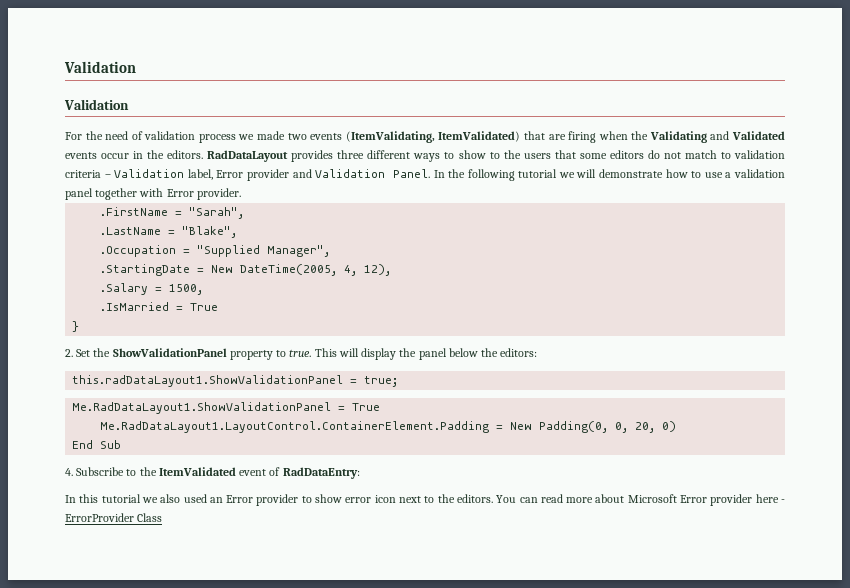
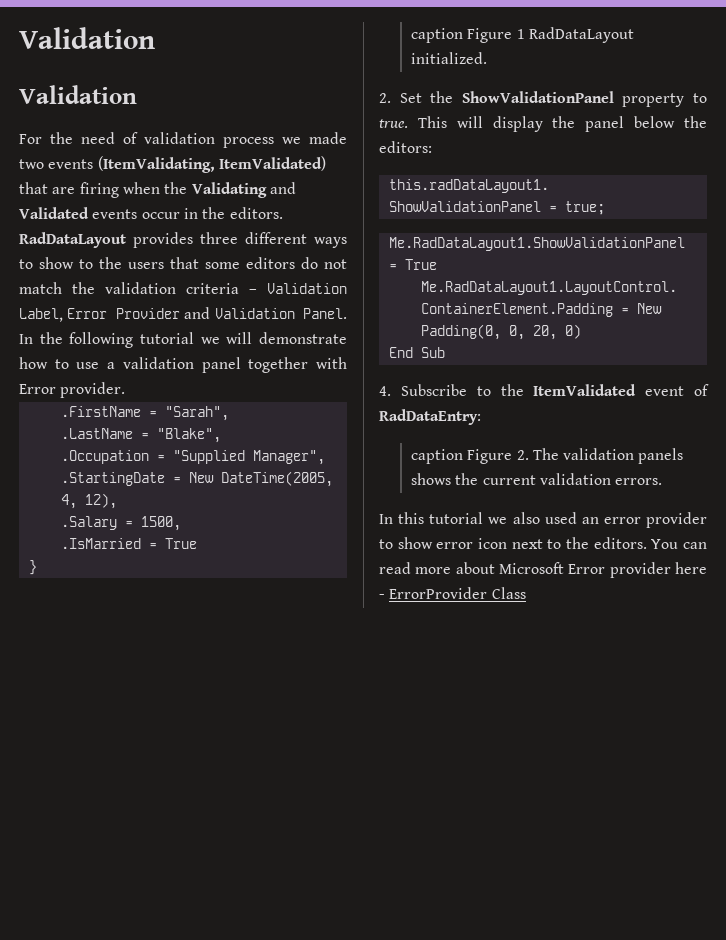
[720,152,731,159] to -> [72,282,95,294] the
[187,169,289,181] label, Error provider -> [19,308,180,322] Label, Error Provider
(80, 326) none -> [410,27,634,43] [410,52,487,64] // caption Figure 1 RadDataLayout initialized.
(360, 473) none -> [410,448,684,464] [410,473,663,485] // caption Figure 2. The validation panels shows the current validation errors.
[226,495,254,503] Error -> [603,517,641,524] error

